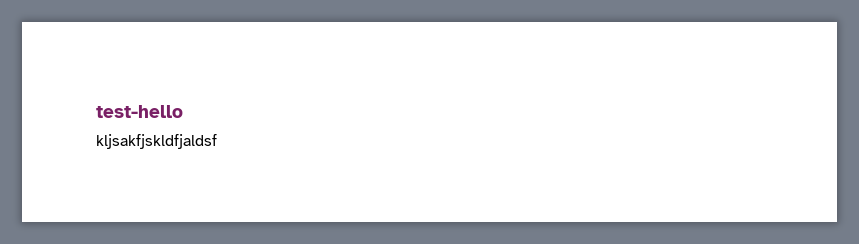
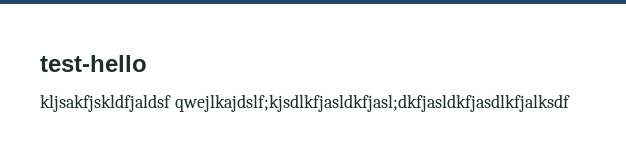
(217, 141) none -> [174,94,570,112] qwejlkajdslf;kjsdlkfjasldkfjasl;dkfjasldkfjasdlkfjalksdf

